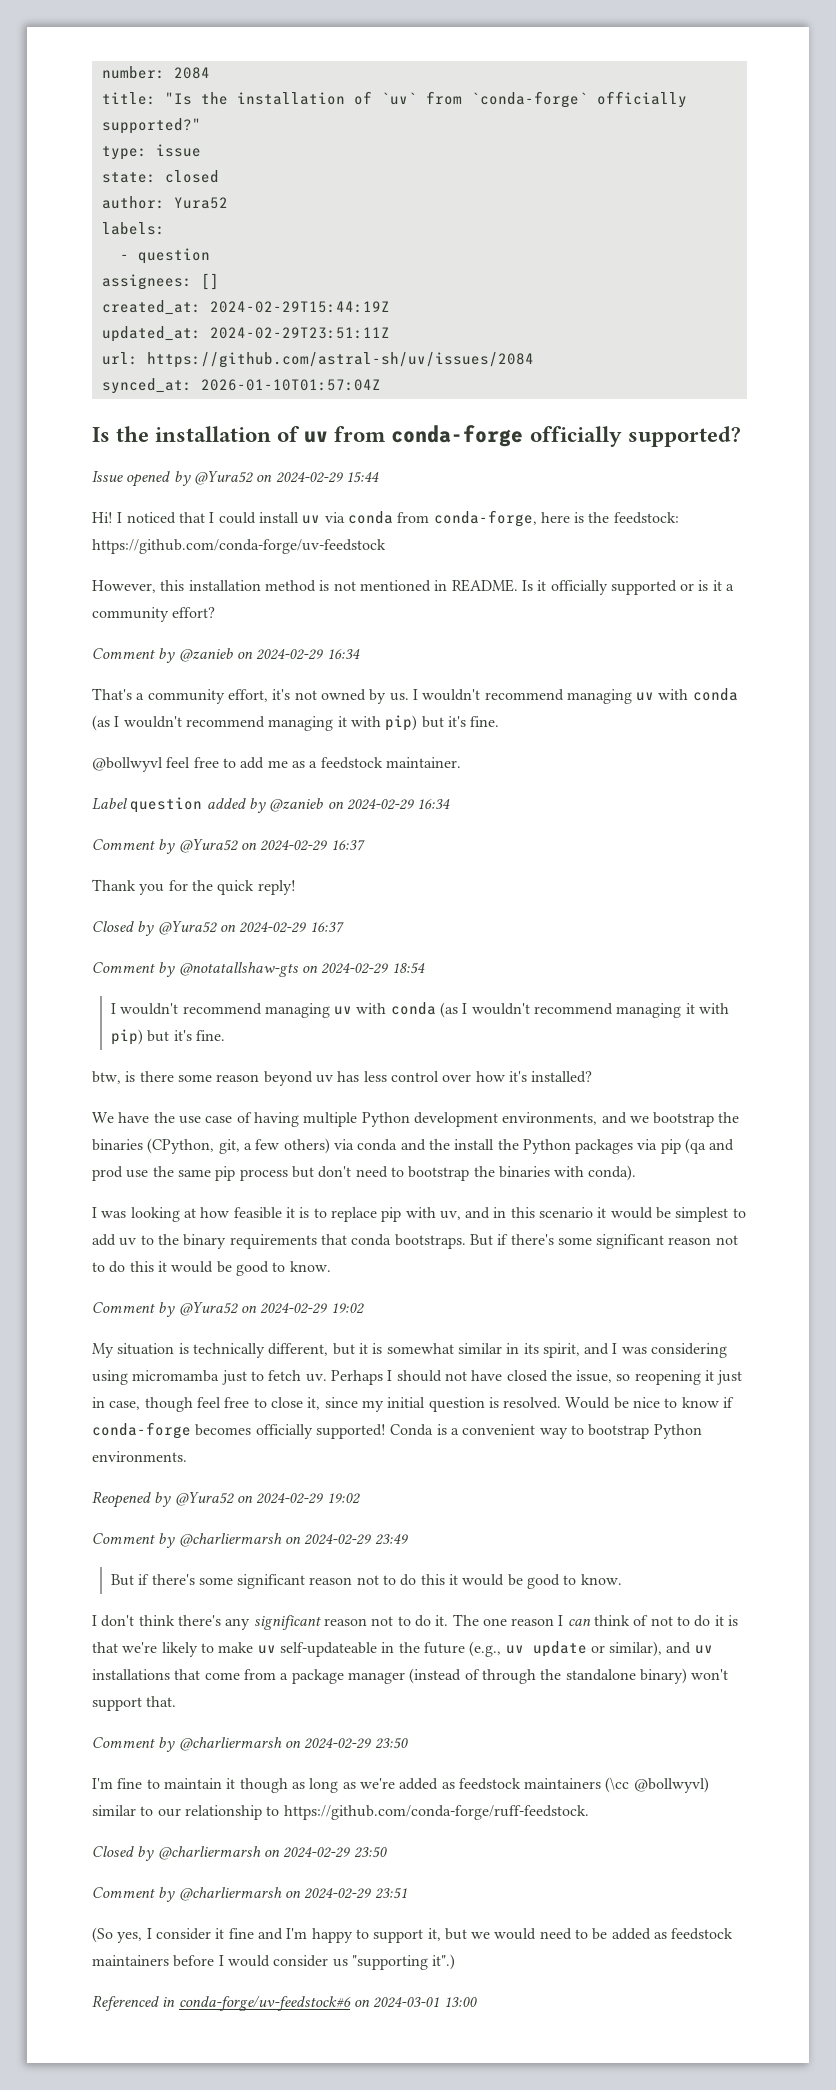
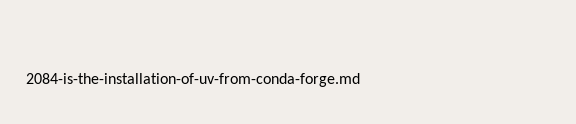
[101,66,210,79] [101,91,687,108] [101,118,201,134] [101,144,201,160] [101,170,219,183] [101,196,228,209] [101,222,165,235] [119,248,210,264] [101,273,219,290] [101,300,390,315] [101,326,390,342] [101,352,534,368] [101,378,381,394] [92,425,741,447] [92,471,379,487] [92,510,679,527] [92,539,386,554] [92,579,735,595] [92,607,216,622] [92,648,360,663] [92,688,738,704] [92,715,500,731] [92,757,461,772] [92,797,451,813] [92,839,365,854] [92,879,296,895] [92,921,344,936] [92,962,425,977] [110,1002,730,1018] [110,1029,225,1045] [92,1071,593,1086] [92,1112,740,1127] [92,1138,735,1154] [92,1165,637,1181] [92,1207,746,1222] [92,1234,738,1249] [92,1261,331,1276] [92,1302,365,1317] [92,1343,728,1358] [92,1370,743,1385] [92,1397,735,1412] [92,1422,702,1439] [92,1451,187,1462] [92,1491,361,1508] [92,1533,409,1548] [110,1574,622,1589] [92,1614,739,1630] [92,1641,713,1657] [92,1668,729,1684] [92,1696,177,1711] [92,1737,408,1752] [92,1777,709,1793] [92,1805,589,1820] [92,1846,387,1861] [92,1887,407,1902] [92,1927,734,1943] [92,1954,456,1970] [92,1995,477,2011] number: 2084 // title: "Is the installation of `uv` from `conda-forge` officially supported?" // type: issue // state: closed // author: Yura52 // labels: // - question // assignees: [] // created_at: 2024-02-29T15:44:19Z // updated_at: 2024-02-29T23:51:11Z // url: https://github.com/astral-sh/uv/issues/2084 // synced_at: 2026-01-10T01:57:04Z // Is the installation of uv from conda-forge officially supported? // Issue opened by @Yura52 on 2024-02-29 15:44 // Hi! I noticed that I could install uv via conda from conda-forge, here is the feedstock: https://github.com/conda-forge/uv-feedstock // However, this installation method is not mentioned in README. Is it officially supported or is it a community effort? // Comment by @zanieb on 2024-02-29 16:34 // That's a community effort, it's not owned by us. I wouldn't recommend managing uv with conda (as I wouldn't recommend managing it with pip) but it's fine. // @bollwyvl feel free to add me as a feedstock maintainer. // Label question added by @zanieb on 2024-02-29 16:34 // Comment by @Yura52 on 2024-02-29 16:37 // Thank you for the quick reply! // Closed by @Yura52 on 2024-02-29 16:37 // Comment by @notatallshaw-gts on 2024-02-29 18:54 // I wouldn't recommend managing uv with conda (as I wouldn't recommend managing it with pip) but it's fine. // btw, is there some reason beyond uv has less control over how it's installed? // We have the use case of having multiple Python development environments, and we bootstrap the binaries (CPython, git, a few others) via conda and the install the Python packages via pip (qa and prod use the same pip process but don't need to bootstrap the binaries with conda). // I was looking at how feasible it is to replace pip with uv, and in this scenario it would be simplest to add uv to the binary requirements that conda bootstraps. But if there's some significant reason not to do this it would be good to know. // Comment by @Yura52 on 2024-02-29 19:02 // My situation is technically different, but it is somewhat similar in its spirit, and I was considering using micromamba just to fetch uv. Perhaps I should not have closed the issue, so reopening it just in case, though feel free to close it, since my initial question is resolved. Would be nice to know if conda-forge becomes officially supported! Conda is a convenient way to bootstrap Python environments. // Reopened by @Yura52 on 2024-02-29 19:02 // Comment by @charliermarsh on 2024-02-29 23:49 // But if there's some significant reason not to do this it would be good to know. // I don't think there's any significant reason not to do it. The one reason I can think of not to do it is that we're likely to make uv self-updateable in the future (e.g., uv update or similar), and uv installations that come from a package manager (instead of through the standalone binary) won't support that. // Comment by @charliermarsh on 2024-02-29 23:50 // I'm fine to maintain it though as long as we're added as feedstock maintainers (\cc @bollwyvl) similar to our relationship to https://github.com/conda-forge/ruff-feedstock. // Closed by @charliermarsh on 2024-02-29 23:50 // Comment by @charliermarsh on 2024-02-29 23:51 // (So yes, I consider it fine and I'm happy to support it, but we would need to be added as feedstock maintainers before I would consider us "supporting it".) // Referenced in conda-forge/uv-feedstock#6 on 2024-03-01 13:00 -> [26,73,360,87] 2084-is-the-installation-of-uv-from-conda-forge.md

